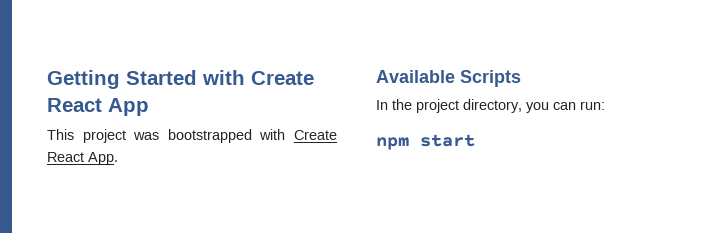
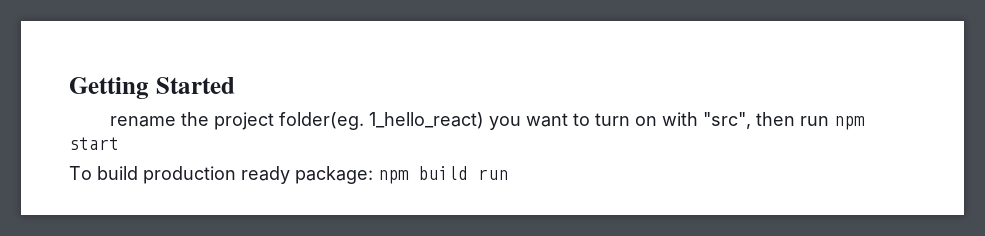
[202,70,314,85] [47,98,149,116] [47,129,337,143] [47,152,118,165] [376,70,521,87] [376,99,605,113] [376,134,475,150] with Create React App // This project was bootstrapped with Create React App. // Available Scripts // In the project directory, you can run: // npm start -> [110,112,866,130] [69,137,119,150] [69,166,508,184] // rename the project folder(eg. 1_hello_react) you want to turn on with "src", then run npm start // To build production ready package: npm build run

